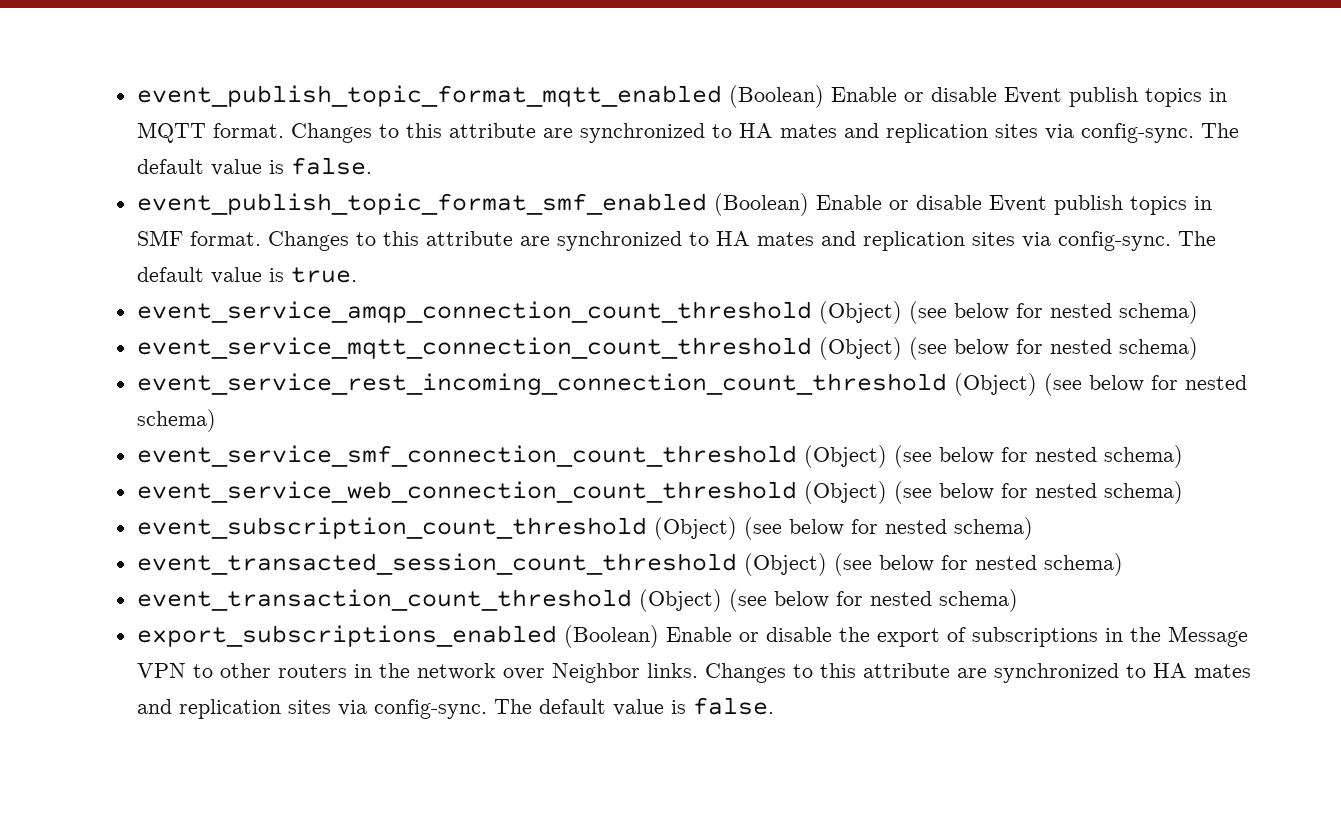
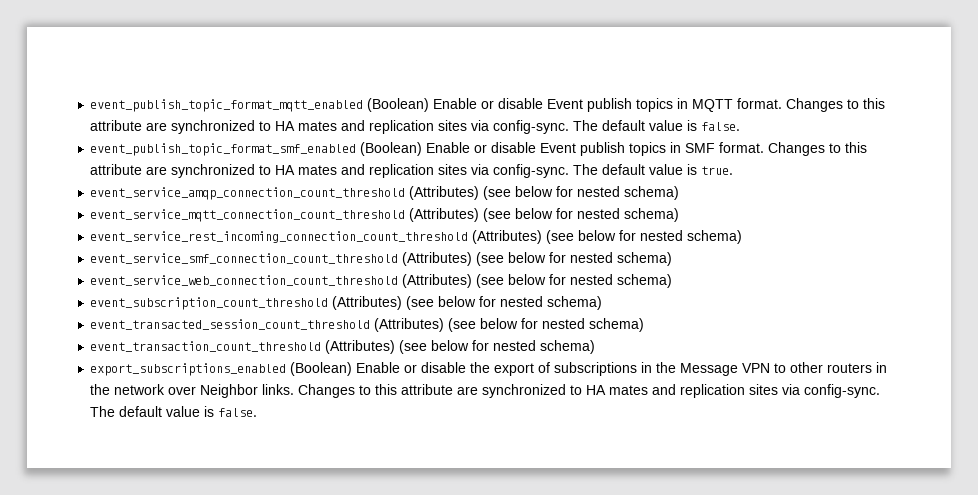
[818,301,902,324] (Object) -> [409,186,480,200] (Attributes)
[818,337,902,360] (Object) -> [409,208,480,222] (Attributes)
[953,373,1037,396] (Object) -> [472,230,543,244] (Attributes)
[803,445,887,468] (Object) -> [402,252,473,266] (Attributes)
[803,481,887,504] (Object) -> [402,274,473,288] (Attributes)
[653,517,737,540] (Object) -> [332,296,403,310] (Attributes)
[743,553,827,576] (Object) -> [374,318,445,332] (Attributes)
[638,589,722,612] (Object) -> [325,340,396,354] (Attributes)

